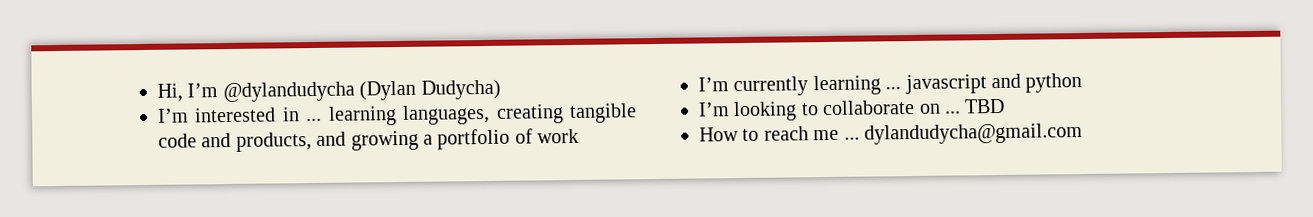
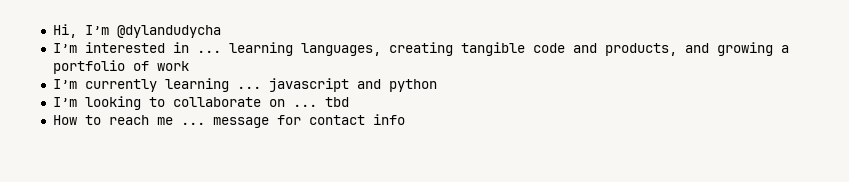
[359,79,501,101] (Dylan Dudycha) -> (221, 31) none
[964,98,1006,114] TBD -> [324,97,349,107] tbd
[864,123,1083,145] dylandudycha@gmail.com -> [212,114,405,128] message for contact info

